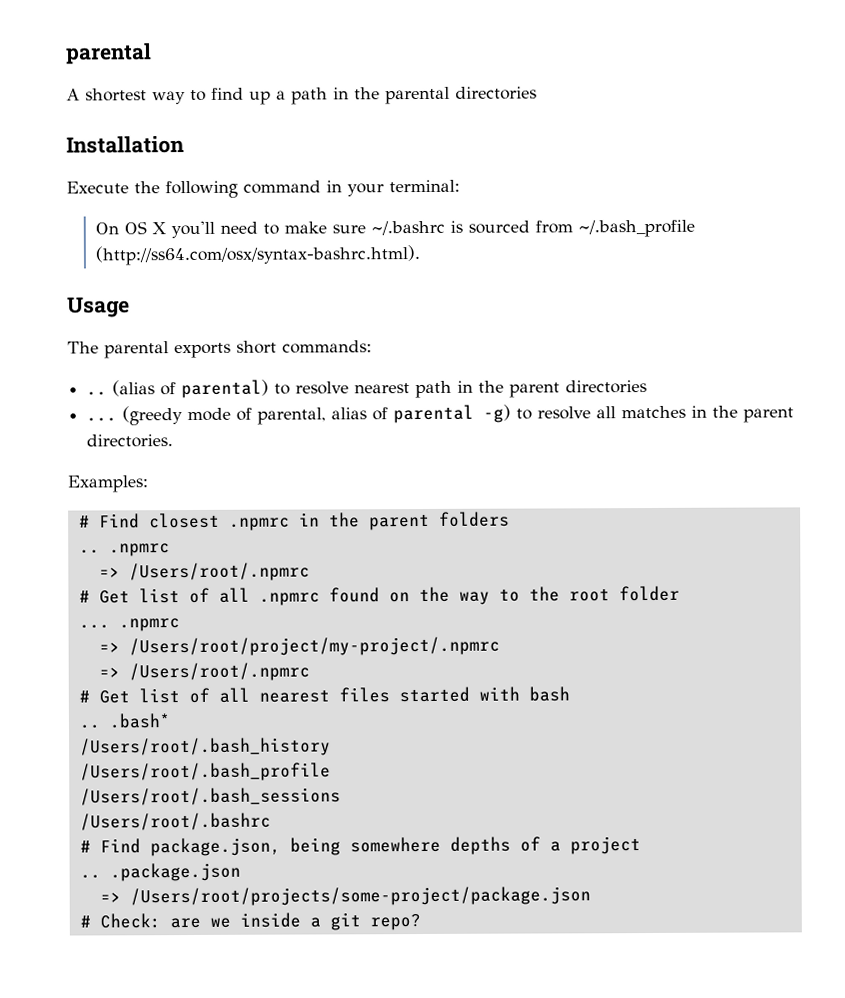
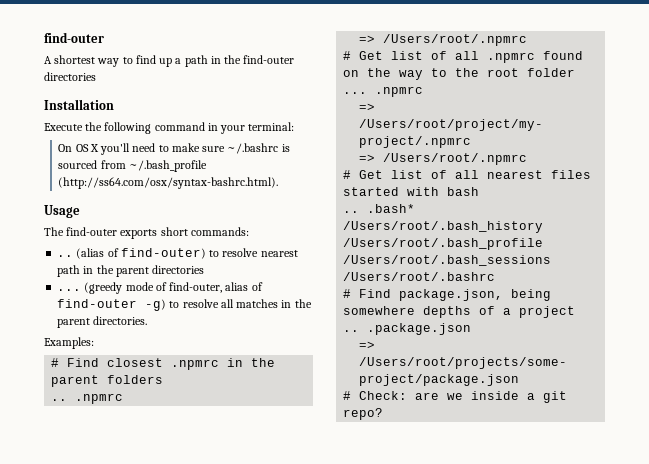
[66,43,152,65] parental -> [44,32,104,43] find-outer
[385,86,450,105] parental -> [243,55,295,64] find-outer
[104,341,169,359] parental -> [66,227,118,236] find-outer
[181,379,270,399] parental) -> [120,248,206,259] find-outer)
[257,407,327,425] parental, -> [169,282,223,293] find-outer,
[393,404,475,424] parental -> [57,299,138,308] find-outer

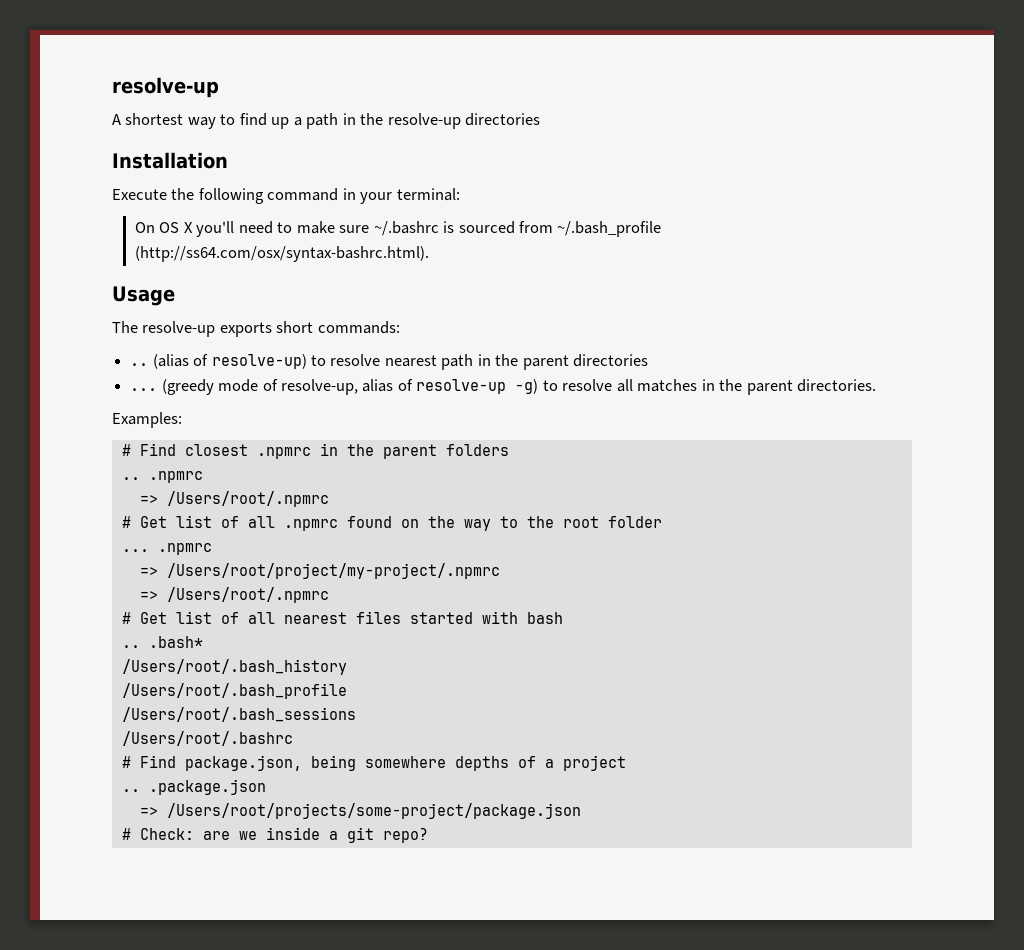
[44,32,104,43] find-outer -> [112,77,219,98] resolve-up
[243,55,295,64] find-outer -> [387,113,461,129] resolve-up
[66,227,118,236] find-outer -> [142,321,216,337] resolve-up
[120,248,206,259] find-outer) -> [211,354,307,369] resolve-up)
[169,282,223,293] find-outer, -> [280,379,358,395] resolve-up,
[57,299,138,308] find-outer -> [416,379,507,394] resolve-up

